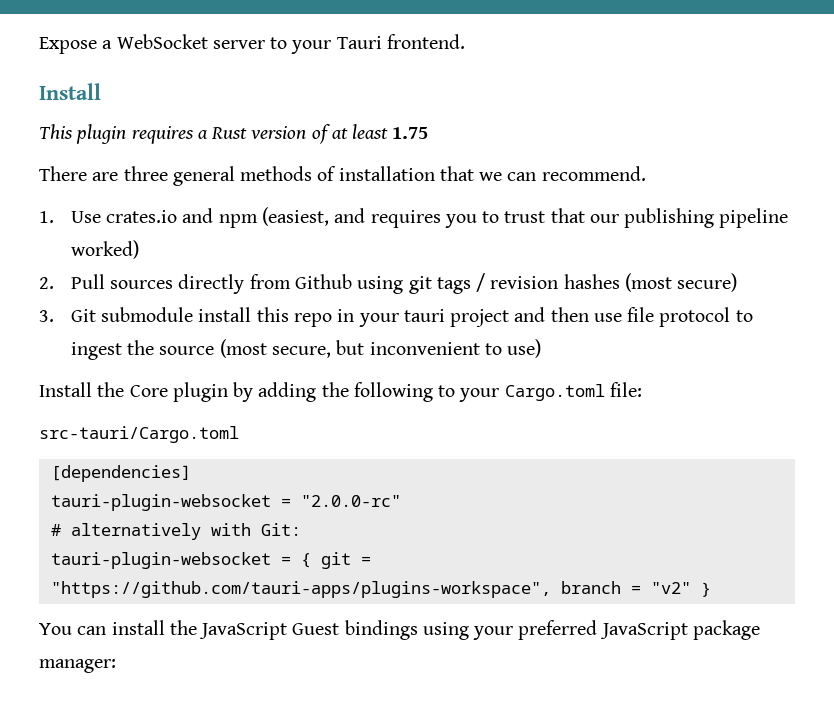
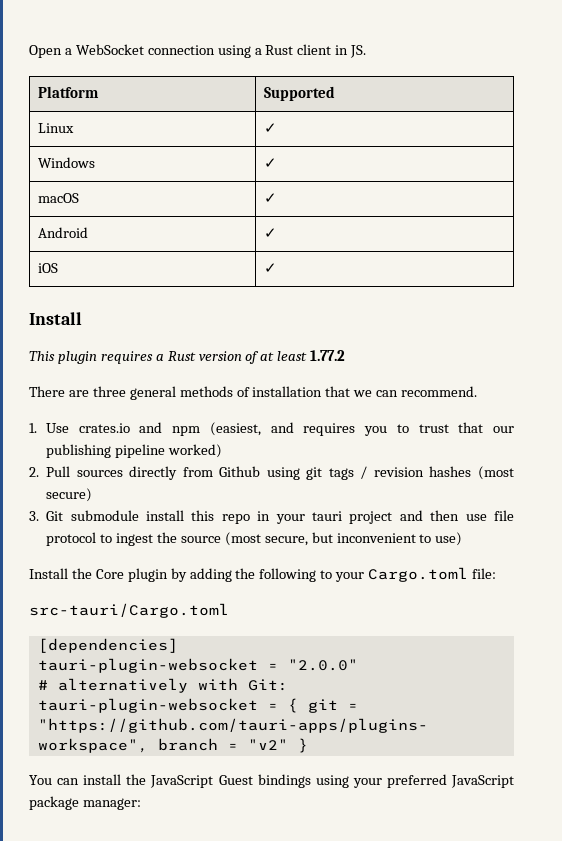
[39,37,97,54] Expose -> [29,45,62,58] Open
[212,34,465,54] server to your Tauri frontend. -> [147,44,367,58] [38,86,100,98] [264,86,336,101] [38,123,75,133] [264,123,278,133] [38,157,96,168] [264,158,278,168] [38,193,80,203] [264,193,278,203] [38,227,89,238] [264,228,278,238] [38,263,59,273] [264,263,278,273] connection using a Rust client in JS. // Platform | Supported // Linux | ✓ // Windows | ✓ // macOS | ✓ // Android | ✓ // iOS | ✓
[392,127,429,139] 1.75 -> [310,350,346,361] 1.77.2
[300,495,401,507] "2.0.0-rc" -> [287,659,358,671] "2.0.0"

